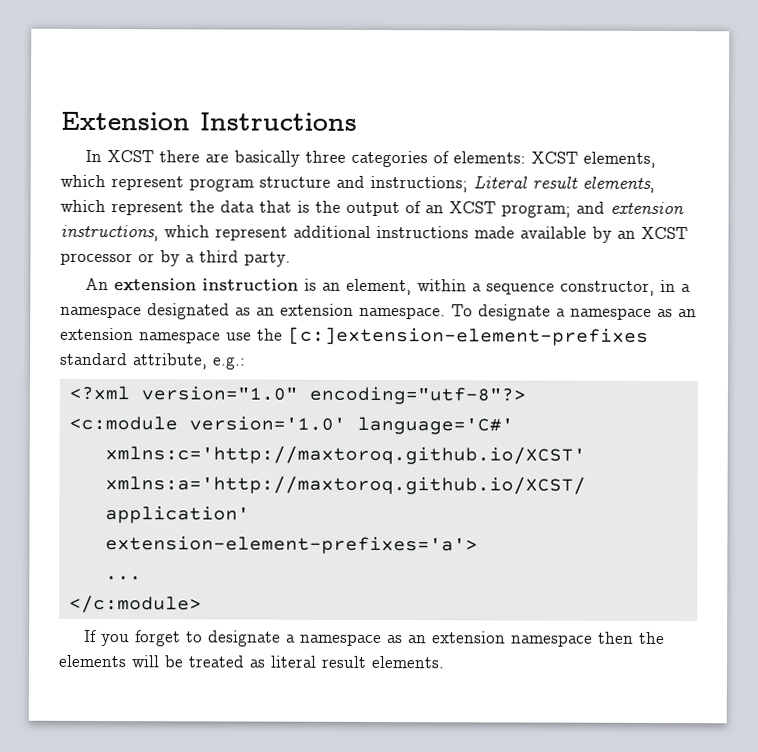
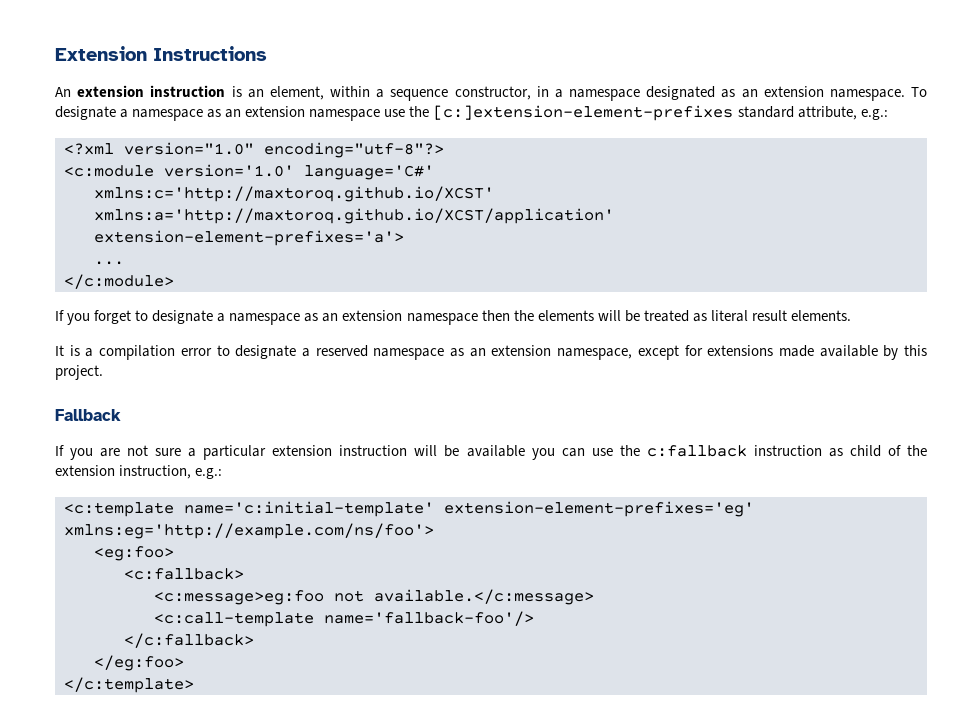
[84,149,656,168] [60,174,655,193] [60,199,684,218] [60,224,688,243] [60,250,291,267] // In XCST there are basically three categories of elements: XCST elements, which represent program structure and instructions; Literal result elements, which represent the data that is the output of an XCST program; and extension instructions, which represent additional instructions made available by an XCST processor or by a third party. -> (267, 53) none
(445, 662) none -> [55,345,928,360] [55,365,103,380] [55,409,121,421] [55,445,927,460] [55,465,223,479] [64,501,754,517] [64,523,434,539] [94,546,174,561] [124,568,244,580] [154,589,594,605] [154,611,534,627] [124,633,254,648] [94,655,184,671] [64,677,194,693] // It is a compilation error to designate a reserved namespace as an extension namespace, except for extensions made available by this project. // Fallback // If you are not sure a particular extension instruction will be available you can use the c:fallback instruction as child of the extension instruction, e.g.: // <c:template name='c:initial-template' extension-element-prefixes='eg' xmlns:eg='http://example.com/ns/foo'> // <eg:foo> // <c:fallback> // <c:message>eg:foo not available.</c:message> // <c:call-template name='fallback-foo'/> // </c:fallback> // </eg:foo> // </c:template>

